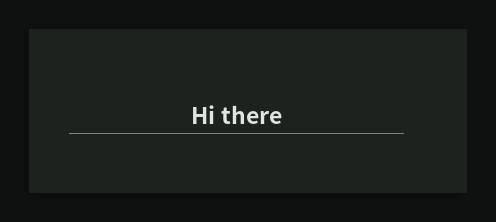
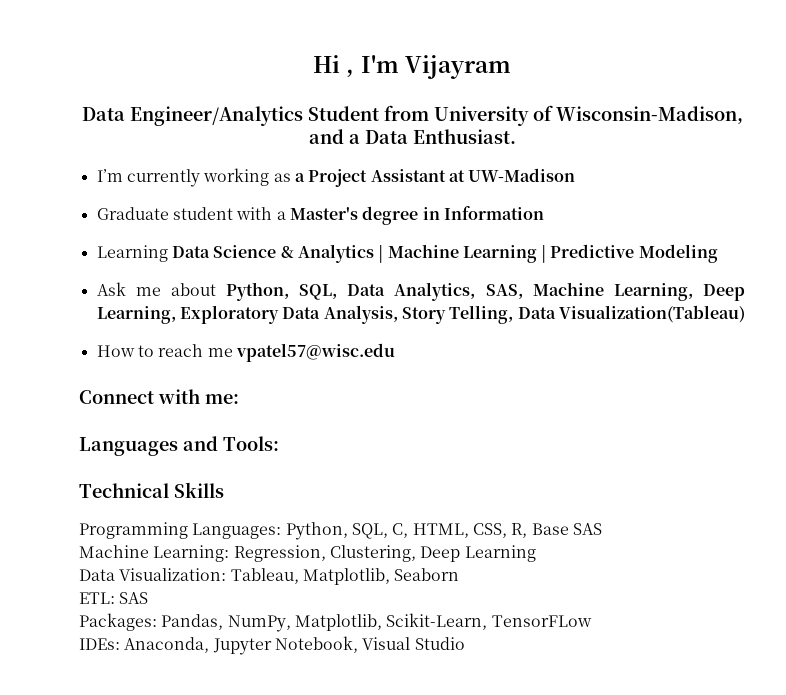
[221,105,283,124] there -> [346,55,511,79] [81,105,743,126] [308,129,516,144] [96,168,576,187] [96,206,544,225] [96,244,718,263] [96,282,745,301] [96,305,745,324] [96,343,395,362] [79,389,239,404] [79,436,279,456] [79,482,224,498] [79,522,602,540] [79,545,536,562] [79,568,460,585] [79,592,149,604] [79,613,592,632] [79,636,465,655] , I'm Vijayram // Data Engineer/Analytics Student from University of Wisconsin-Madison, and a Data Enthusiast. // I’m currently working as a Project Assistant at UW-Madison // Graduate student with a Master's degree in Information // Learning Data Science & Analytics | Machine Learning | Predictive Modeling // Ask me about Python, SQL, Data Analytics, SAS, Machine Learning, Deep Learning, Exploratory Data Analysis, Story Telling, Data Visualization(Tableau) // How to reach me vpatel57@wisc.edu // Connect with me: // Languages and Tools: // Technical Skills // Programming Languages: Python, SQL, C, HTML, CSS, R, Base SAS // Machine Learning: Regression, Clustering, Deep Learning // Data Visualization: Tableau, Matplotlib, Seaborn // ETL: SAS // Packages: Pandas, NumPy, Matplotlib, Scikit-Learn, TensorFLow // IDEs: Anaconda, Jupyter Notebook, Visual Studio

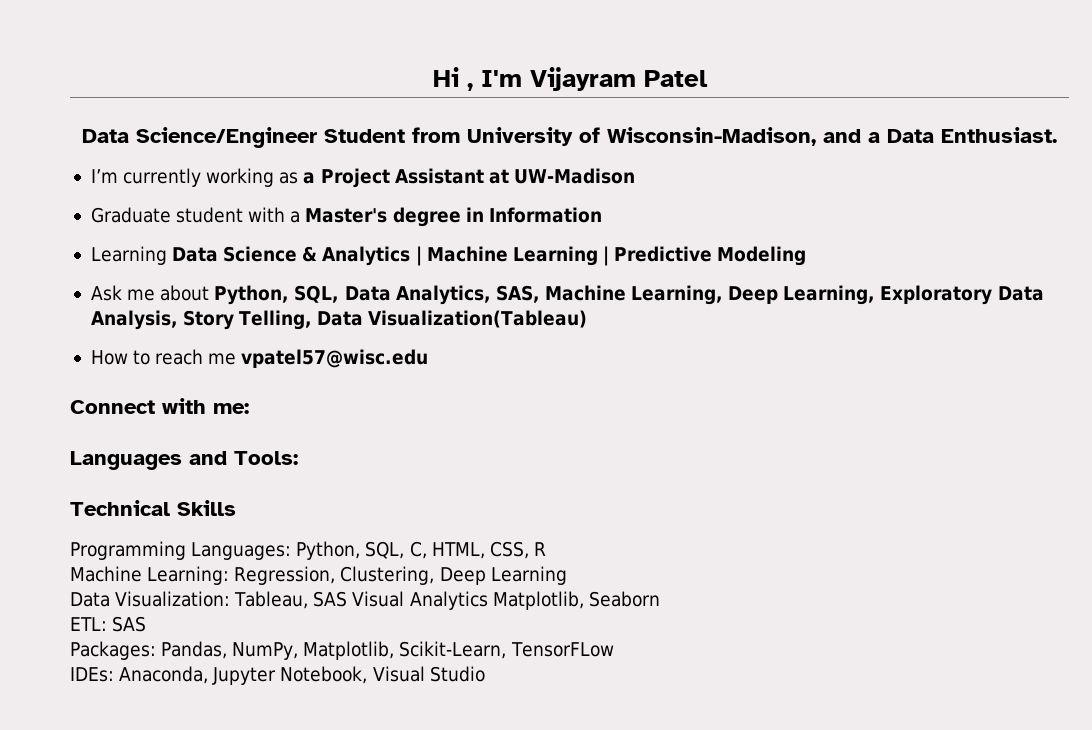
[81,106,303,126] // Data Engineer/Analytics -> [643,70,708,87] [82,127,317,148] Patel // Data Science/Engineer
[511,523,602,538] R, Base SAS -> [533,542,546,556] R
(299, 576) none -> [313,591,488,610] SAS Visual Analytics

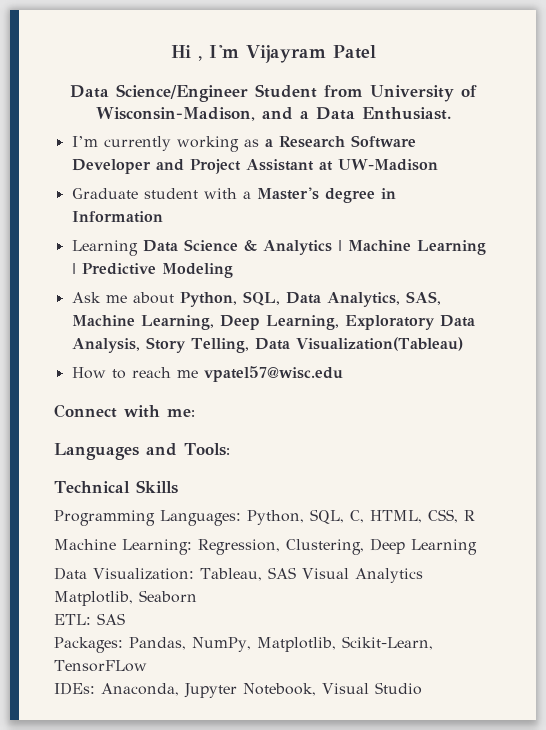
(316, 178) none -> [278,135,416,148] [71,159,184,174] Research Software Developer and

